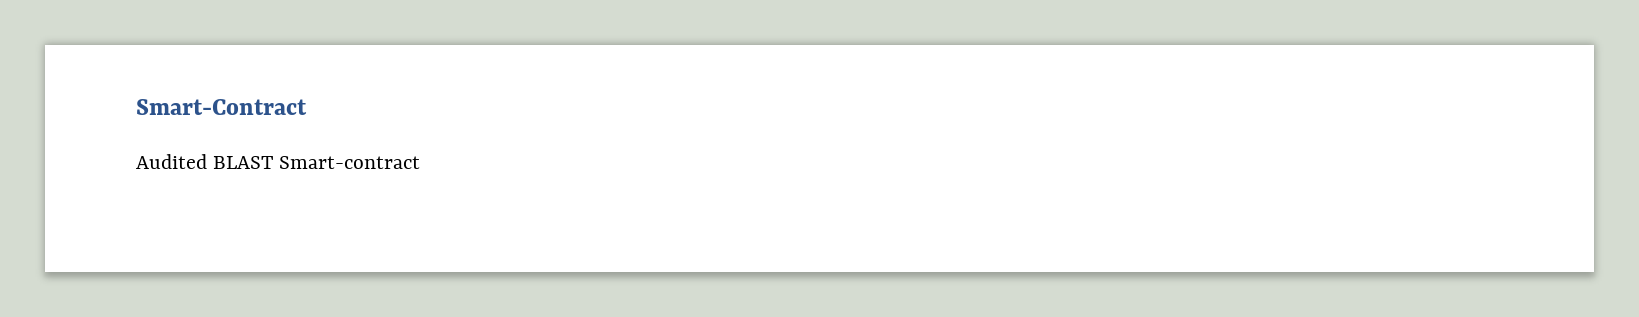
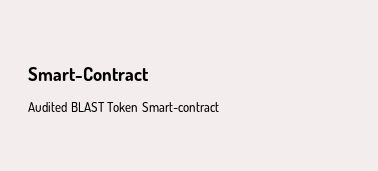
(274, 162) none -> [107,102,139,112] Token

